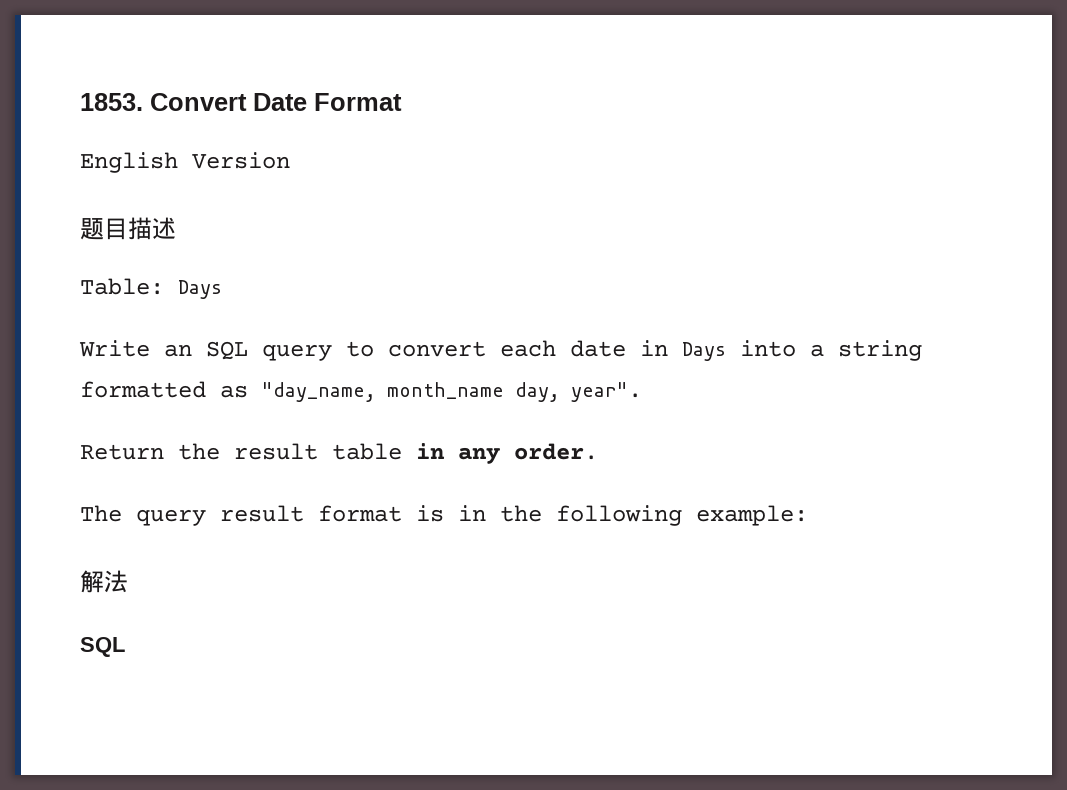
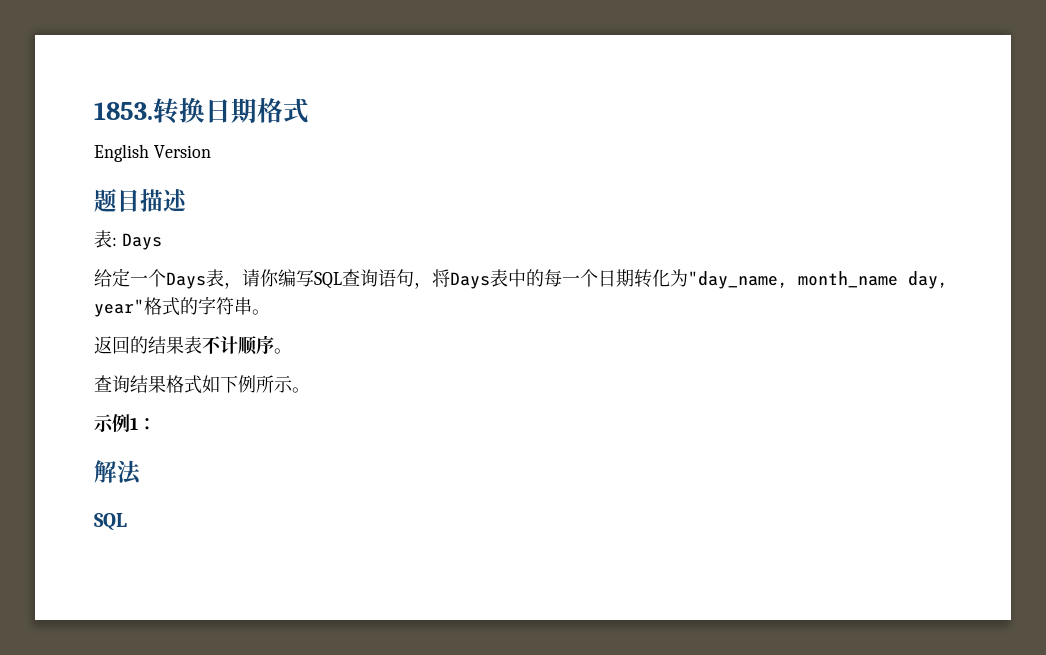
[150,93,402,111] Convert Date Format -> [153,97,309,124] 转换日期格式
[80,278,164,295] Table: -> [94,230,117,248] 表:
[79,340,922,361] [80,381,642,402] [80,443,598,464] [80,505,808,526] Write an SQL query to convert each date in Days into a string formatted as "day_name, month_name day, year". // Return the result table in any order. // The query result format is in the following example: -> [94,268,948,289] [94,296,270,317] [94,335,292,355] [94,375,310,394] [94,414,156,432] 给定一个Days表，请你编写SQL查询语句，将Days表中的每一个日期转化为"day_name, month_name day, year"格式的字符串。 // 返回的结果表不计顺序。 // 查询结果格式如下例所示。 // 示例1：

